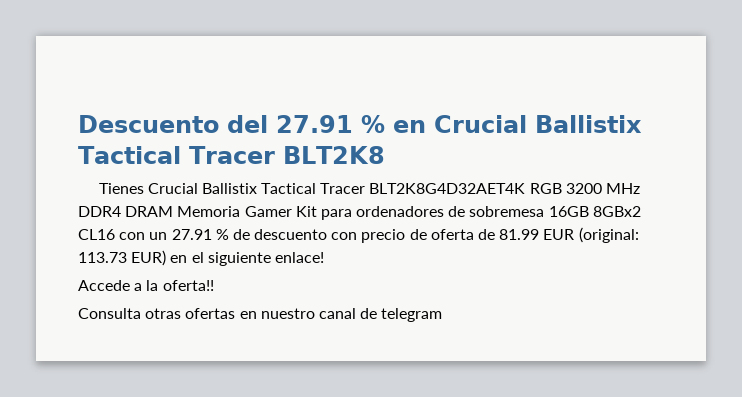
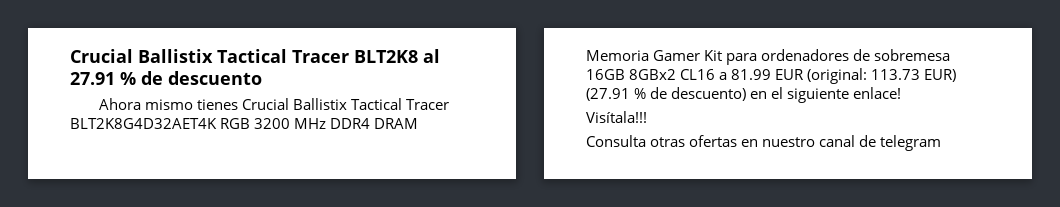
[78,115,426,133] Descuento del 27.91 % en -> (70, 56) none
[98,183,144,194] // Tienes -> [422,49,440,63] [70,71,262,85] [99,98,239,110] al 27.91 % de descuento // Ahora mismo tienes
[119,229,496,243] con un 27.91 % de descuento con precio de oferta de -> [719,72,728,80] a
(167, 258) none -> [586,87,747,101] (27.91 % de descuento)
[78,280,214,291] Accede a la oferta!! -> [586,111,647,123] Visítala!!!

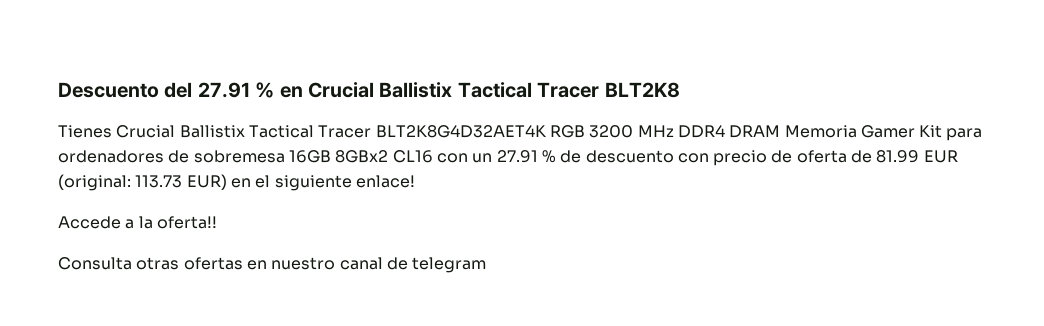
(70, 56) none -> [58,82,303,98] Descuento del 27.91 % en
[422,49,440,63] [70,71,262,85] [99,98,239,110] al 27.91 % de descuento // Ahora mismo tienes -> [58,125,112,138] // Tienes
[719,72,728,80] a -> [436,150,873,166] con un 27.91 % de descuento con precio de oferta de
[586,87,747,101] (27.91 % de descuento) -> (227, 182) none
[586,111,647,123] Visítala!!! -> [58,216,217,229] Accede a la oferta!!

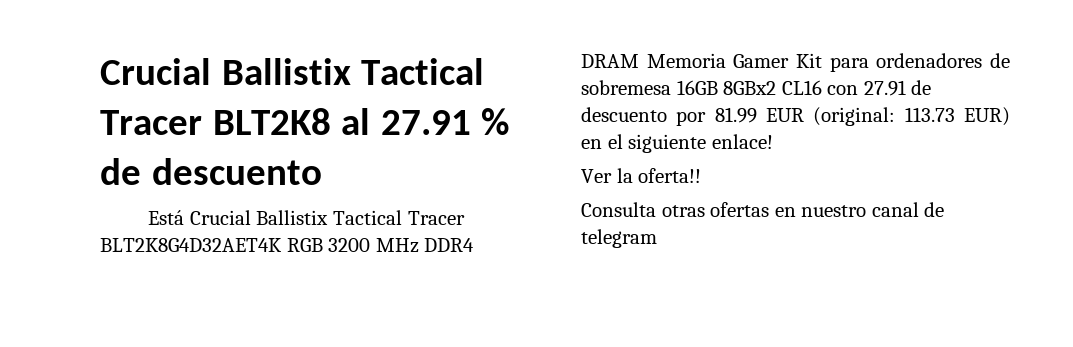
[58,82,303,98] Descuento del 27.91 % en -> (100, 71) none
[58,125,112,138] // Tienes -> [341,108,510,135] [100,158,322,185] [148,210,185,225] al 27.91 % de descuento // Está
[472,150,873,166] un 27.91 % de descuento con precio de oferta de -> [863,80,932,96] [581,107,707,126] 27.91 de descuento por
[58,216,135,229] Accede a -> [581,169,612,183] Ver

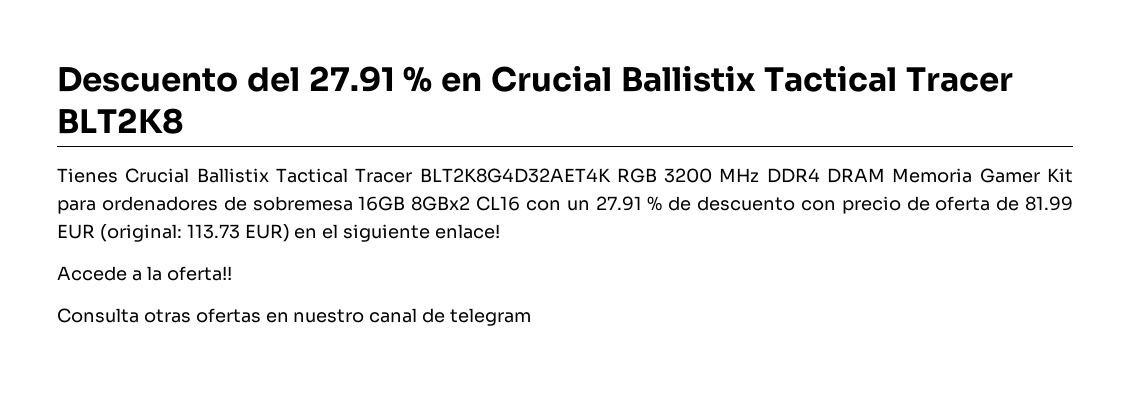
(100, 71) none -> [57,66,483,92] Descuento del 27.91 % en
[341,108,510,135] [100,158,322,185] [148,210,185,225] al 27.91 % de descuento // Está -> [57,168,118,183] // Tienes
[863,80,932,96] [581,107,707,126] 27.91 de descuento por -> [566,196,1020,214] un 27.91 % de descuento con precio de oferta de
[581,169,612,183] Ver -> [57,266,142,281] Accede a

